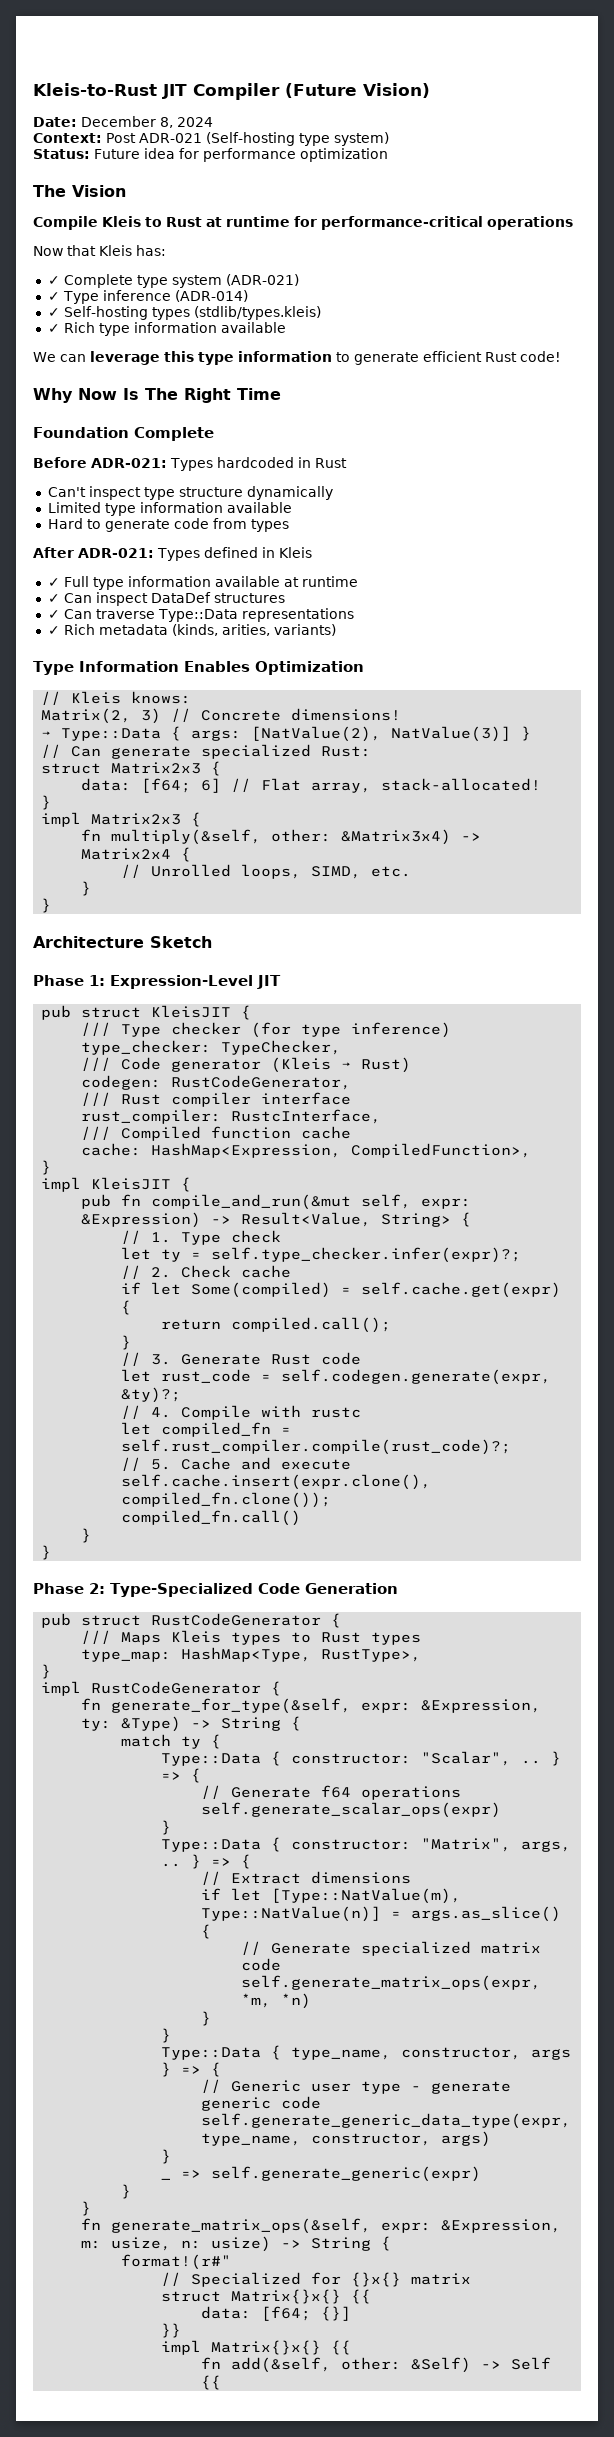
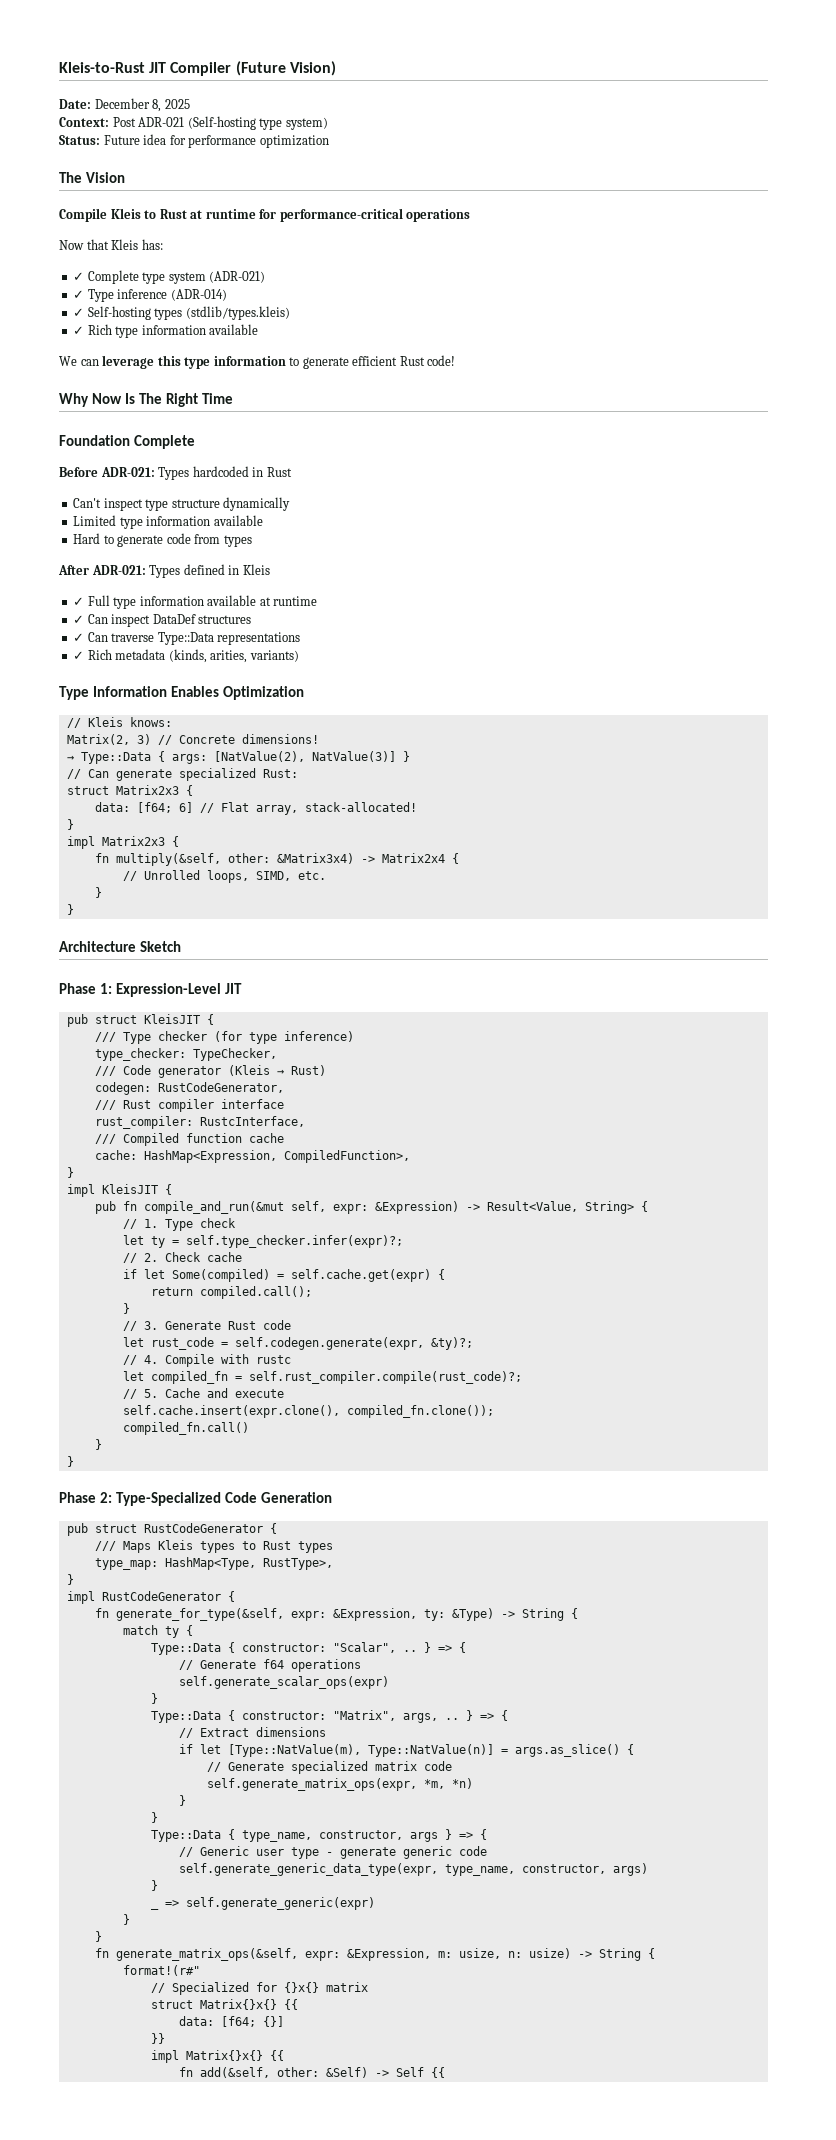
[177,117,213,127] 2024 -> [164,99,190,109] 2025

